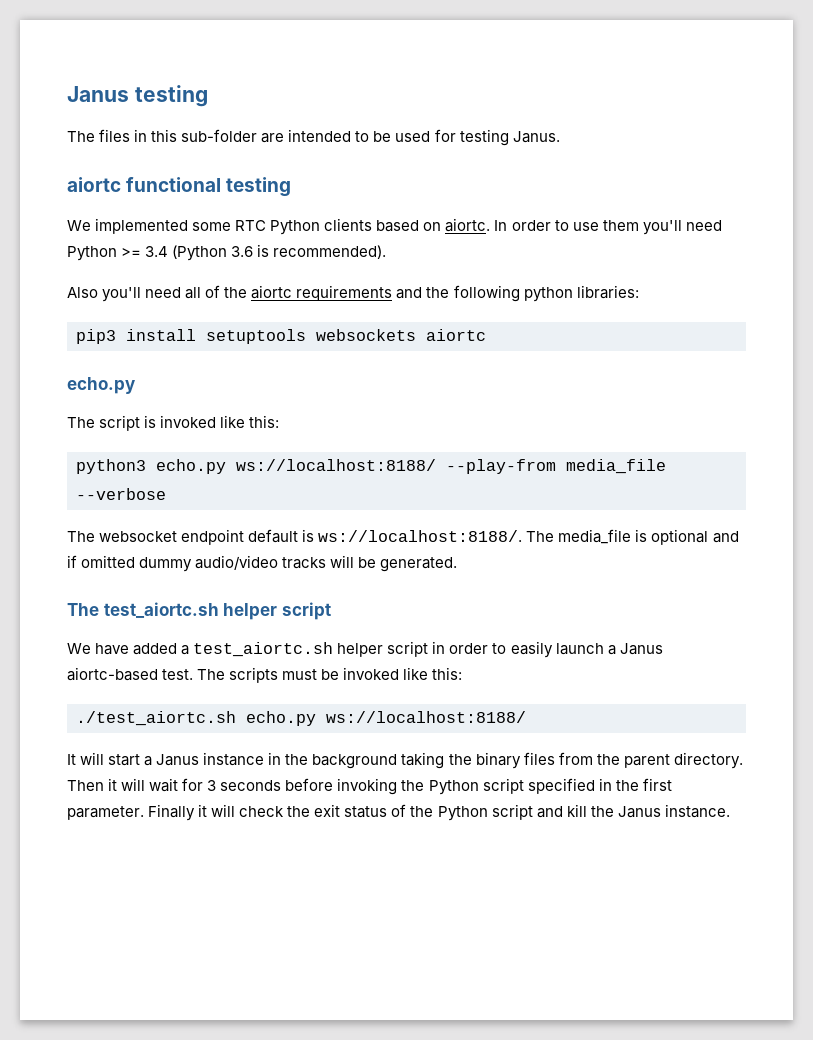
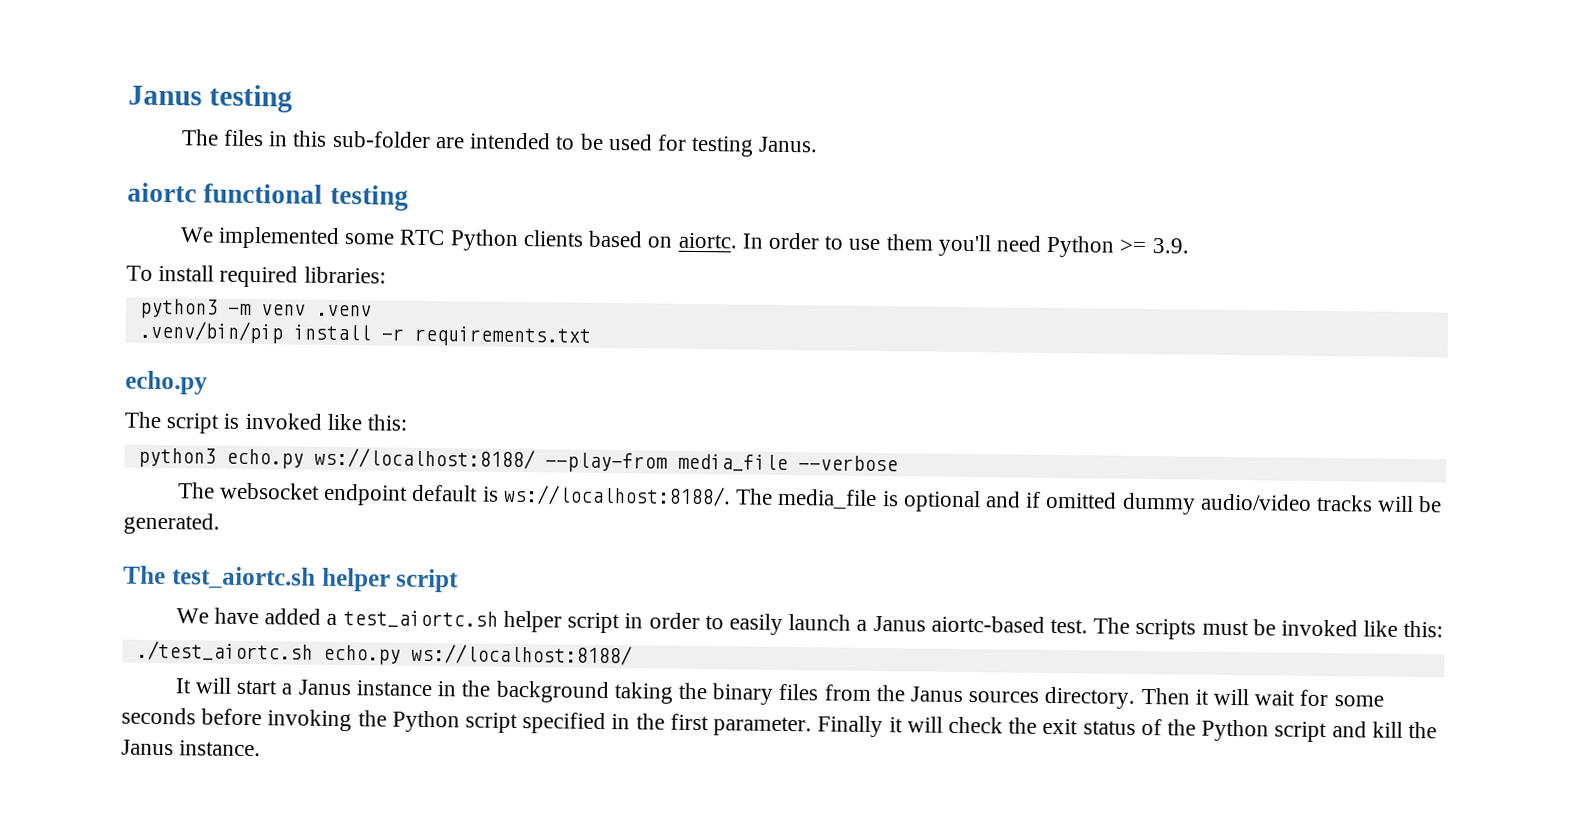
[145,244,387,261] [67,285,639,302] [76,329,486,344] 3.4 (Python 3.6 is recommended). // Also you'll need all of the aiortc requirements and the following python libraries: // pip3 install setuptools websockets aiortc -> [1151,238,1189,254] [126,264,386,288] [139,298,372,319] [138,320,591,347] 3.9. // To install required libraries: // python3 -m venv .venv // .venv/bin/pip install -r requirements.txt
[623,754,670,768] parent -> [909,686,1040,703] Janus sources
[207,780,217,791] 3 -> [1333,695,1384,707] some

